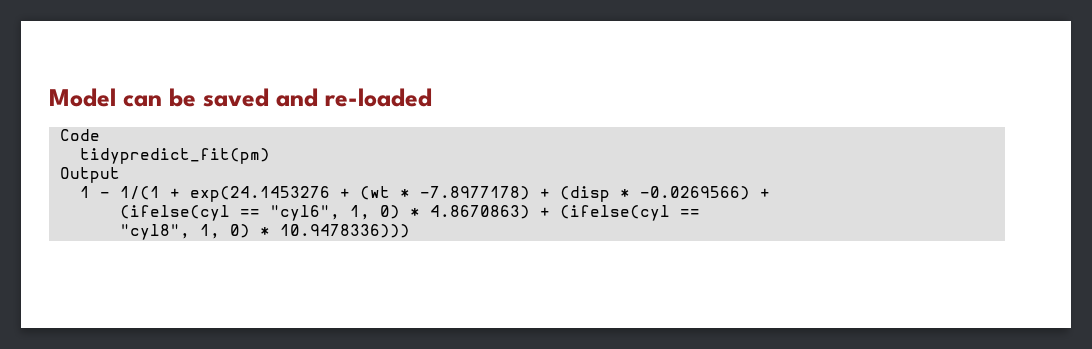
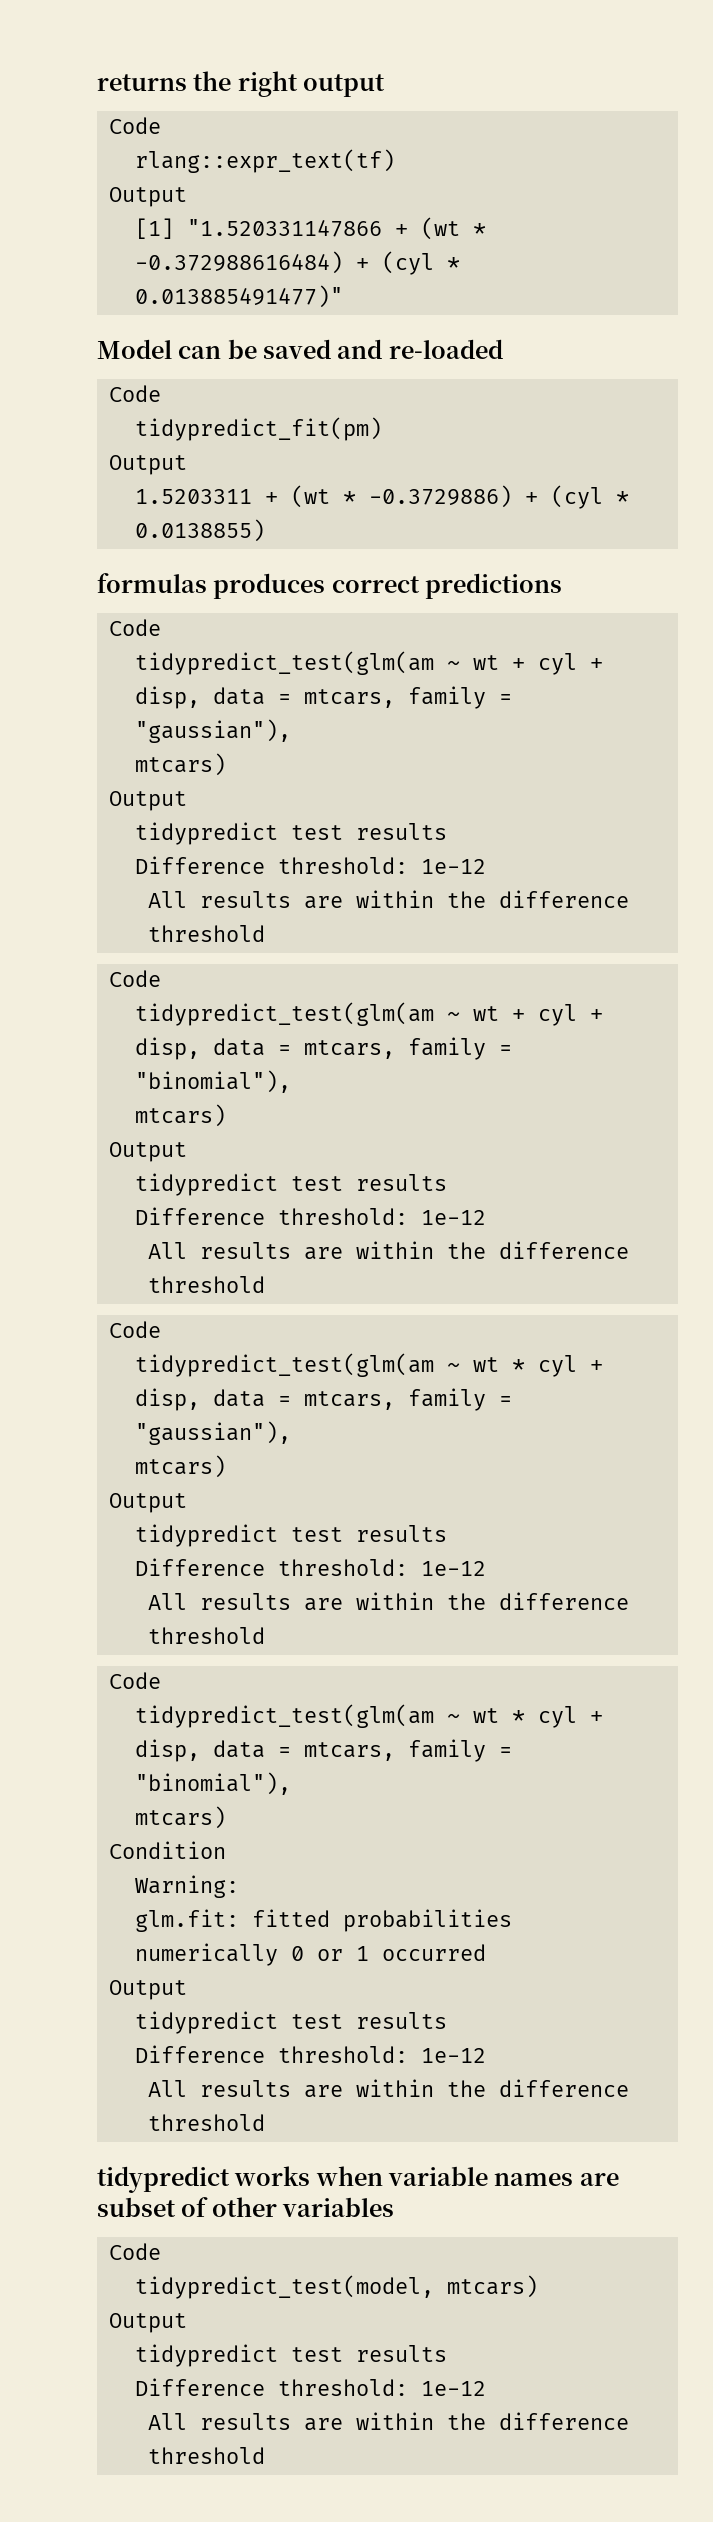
(49, 97) none -> [97,71,386,97] [109,117,162,134] [135,149,396,173] [109,187,188,207] [135,217,487,240] [135,251,461,275] [135,285,344,308] returns the right output // Code // rlang::expr_text(tf) // Output // [1] "1.520331147866 + (wt * -0.372988616484) + (cyl * 0.013885491477)" //
[79,186,770,202] [119,205,700,221] [119,224,410,240] 1 - 1/(1 + exp(24.1453276 + (wt * -7.8977178) + (disp * -0.0269566) + // (ifelse(cyl == "cyl6", 1, 0) * 4.8670863) + (ifelse(cyl == // "cyl8", 1, 0) * 10.9478336))) -> [135,485,630,509] [135,519,266,542] [97,573,563,599] [109,619,162,636] [135,651,604,675] [135,686,513,709] [135,719,292,743] [135,753,227,776] [109,791,188,811] [135,822,448,845] [135,856,487,874] [148,890,630,909] [148,925,266,942] [109,970,162,987] [135,1002,604,1026] [135,1037,513,1060] [135,1070,292,1093] [135,1104,227,1127] [109,1142,188,1162] [135,1173,448,1196] [135,1207,487,1225] [148,1241,630,1260] [148,1276,266,1293] [109,1321,162,1338] [135,1353,604,1377] [135,1388,513,1411] [135,1421,292,1445] [135,1455,227,1478] [109,1493,188,1513] [135,1524,448,1547] [135,1558,487,1576] [148,1592,630,1611] [148,1627,266,1644] [109,1672,162,1689] [135,1704,604,1728] [135,1739,513,1762] [135,1772,292,1795] [135,1806,227,1829] [109,1841,227,1859] [135,1875,240,1898] [135,1909,513,1932] [135,1943,487,1966] [109,1980,188,2000] [135,2011,448,2034] [135,2045,487,2063] [148,2079,630,2098] [148,2114,266,2131] [97,2166,619,2193] [97,2197,395,2217] [109,2243,162,2260] [135,2275,539,2299] [109,2313,188,2333] [135,2344,448,2367] [135,2378,487,2396] [148,2412,630,2431] [148,2447,266,2464] 1.5203311 + (wt * -0.3729886) + (cyl * 0.0138855) // formulas produces correct predictions // Code // tidypredict_test(glm(am ~ wt + cyl + disp, data = mtcars, family = "gaussian"), // mtcars) // Output // tidypredict test results // Difference threshold: 1e-12 // All results are within the difference threshold // Code // tidypredict_test(glm(am ~ wt + cyl + disp, data = mtcars, family = "binomial"), // mtcars) // Output // tidypredict test results // Difference threshold: 1e-12 // All results are within the difference threshold // Code // tidypredict_test(glm(am ~ wt * cyl + disp, data = mtcars, family = "gaussian"), // mtcars) // Output // tidypredict test results // Difference threshold: 1e-12 // All results are within the difference threshold // Code // tidypredict_test(glm(am ~ wt * cyl + disp, data = mtcars, family = "binomial"), // mtcars) // Condition // Warning: // glm.fit: fitted probabilities numerically 0 or 1 occurred // Output // tidypredict test results // Difference threshold: 1e-12 // All results are within the difference threshold // tidypredict works when variable names are subset of other variables // Code // tidypredict_test(model, mtcars) // Output // tidypredict test results // Difference threshold: 1e-12 // All results are within the difference threshold

